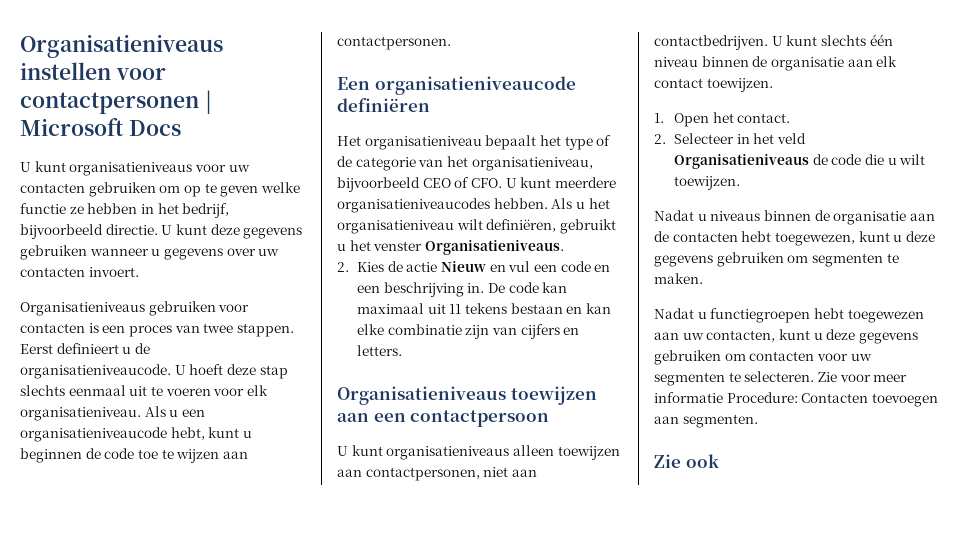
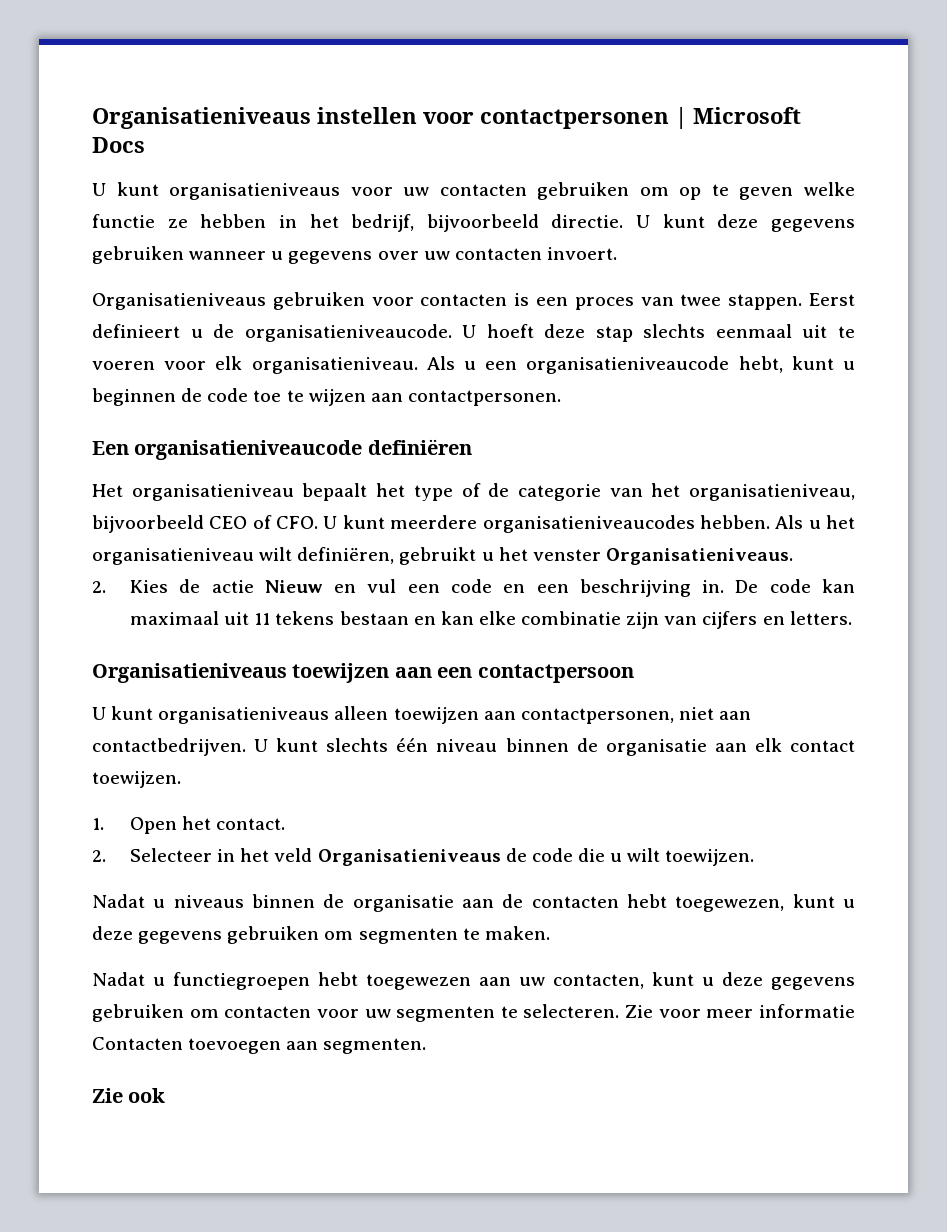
[726,392,798,403] Procedure: -> (855, 1011) none

